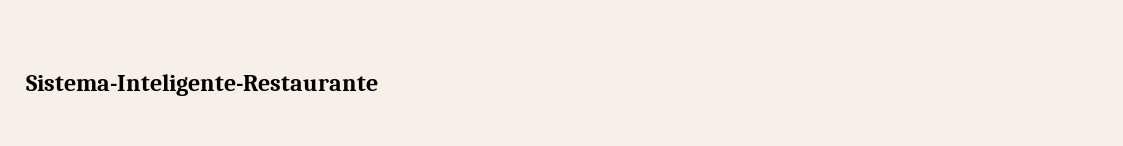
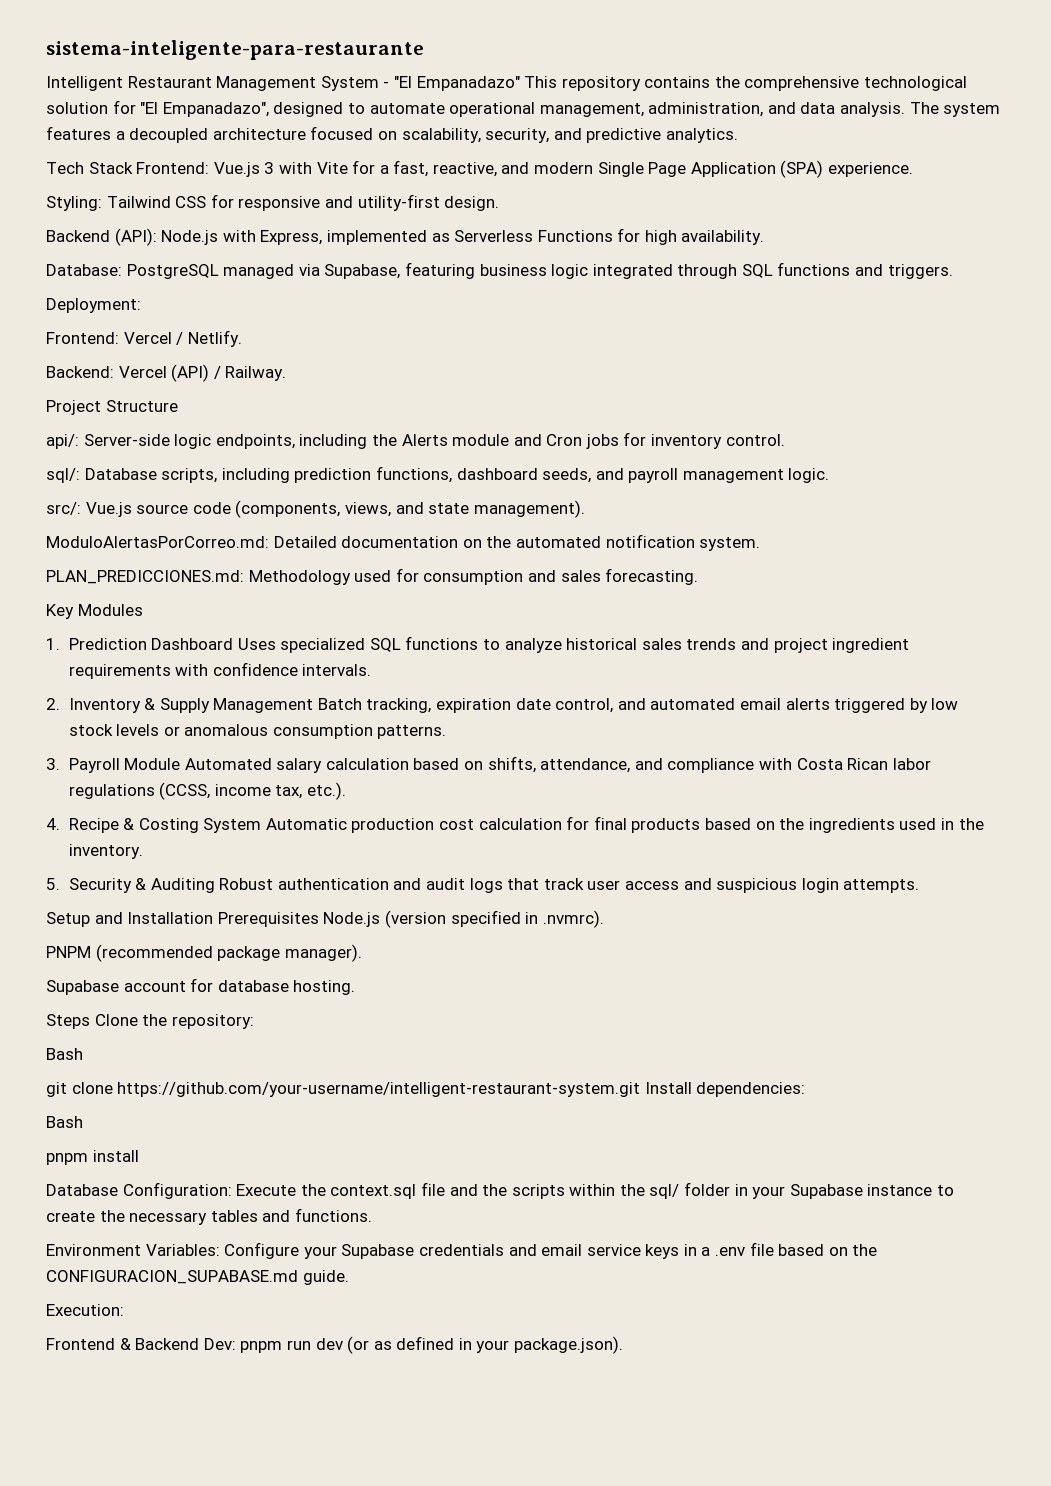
[26,74,378,96] Sistema-Inteligente-Restaurante -> [46,40,424,60] [46,76,968,91] [46,100,1001,117] [46,126,738,143] [46,160,914,178] [46,194,500,211] [46,228,765,246] [46,262,953,279] [46,298,141,313] [46,330,242,347] [46,364,287,382] [46,400,178,415] [46,432,785,449] [46,466,830,483] [46,500,585,518] [46,534,761,551] [46,568,699,585] [46,604,143,619] [46,636,910,653] [68,662,372,679] [46,698,959,713] [68,724,447,739] [46,756,931,773] [68,782,346,800] [46,816,984,833] [68,844,143,859] [46,878,920,893] [46,910,604,928] [46,944,362,962] [46,978,356,995] [46,1014,254,1029] [46,1048,83,1060] [46,1082,806,1097] [46,1116,83,1128] [46,1150,139,1165] [46,1182,955,1199] [46,1208,372,1225] [46,1242,878,1259] [46,1270,349,1285] [46,1304,124,1316] [46,1336,624,1354] sistema-inteligente-para-restaurante // Intelligent Restaurant Management System - "El Empanadazo" This repository contains the comprehensive technological solution for "El Empanadazo", designed to automate operational management, administration, and data analysis. The system features a decoupled architecture focused on scalability, security, and predictive analytics. // Tech Stack Frontend: Vue.js 3 with Vite for a fast, reactive, and modern Single Page Application (SPA) experience. // Styling: Tailwind CSS for responsive and utility-first design. // Backend (API): Node.js with Express, implemented as Serverless Functions for high availability. // Database: PostgreSQL managed via Supabase, featuring business logic integrated through SQL functions and triggers. // Deployment: // Frontend: Vercel / Netlify. // Backend: Vercel (API) / Railway. // Project Structure // api/: Server-side logic endpoints, including the Alerts module and Cron jobs for inventory control. // sql/: Database scripts, including prediction functions, dashboard seeds, and payroll management logic. // src/: Vue.js source code (components, views, and state management). // ModuloAlertasPorCorreo.md: Detailed documentation on the automated notification system. // PLAN_PREDICCIONES.md: Methodology used for consumption and sales forecasting. // Key Modules // 1. Prediction Dashboard Uses specialized SQL functions to analyze historical sales trends and project ingredient requirements with confidence intervals. // 2. Inventory & Supply Management Batch tracking, expiration date control, and automated email alerts triggered by low stock levels or anomalous consumption patterns. // 3. Payroll Module Automated salary calculation based on shifts, attendance, and compliance with Costa Rican labor regulations (CCSS, income tax, etc.). // 4. Recipe & Costing System Automatic production cost calculation for final products based on the ingredients used in the inventory. // 5. Security & Auditing Robust authentication and audit logs that track user access and suspicious login attempts. // Setup and Installation Prerequisites Node.js (version specified in .nvmrc). // PNPM (recommended package manager). // Supabase account for database hosting. // Steps Clone the repository: // Bash // git clone https://github.com/your-username/intelligent-restaurant-system.git Install dependencies: // Bash // pnpm install // Database Configuration: Execute the context.sql file and the scripts within the sql/ folder in your Supabase instance to create the necessary tables and functions. // Environment Variables: Configure your Supabase credentials and email service keys in a .env file based on the CONFIGURACION_SUPABASE.md guide. // Execution: // Frontend & Backend Dev: pnpm run dev (or as defined in your package.json).

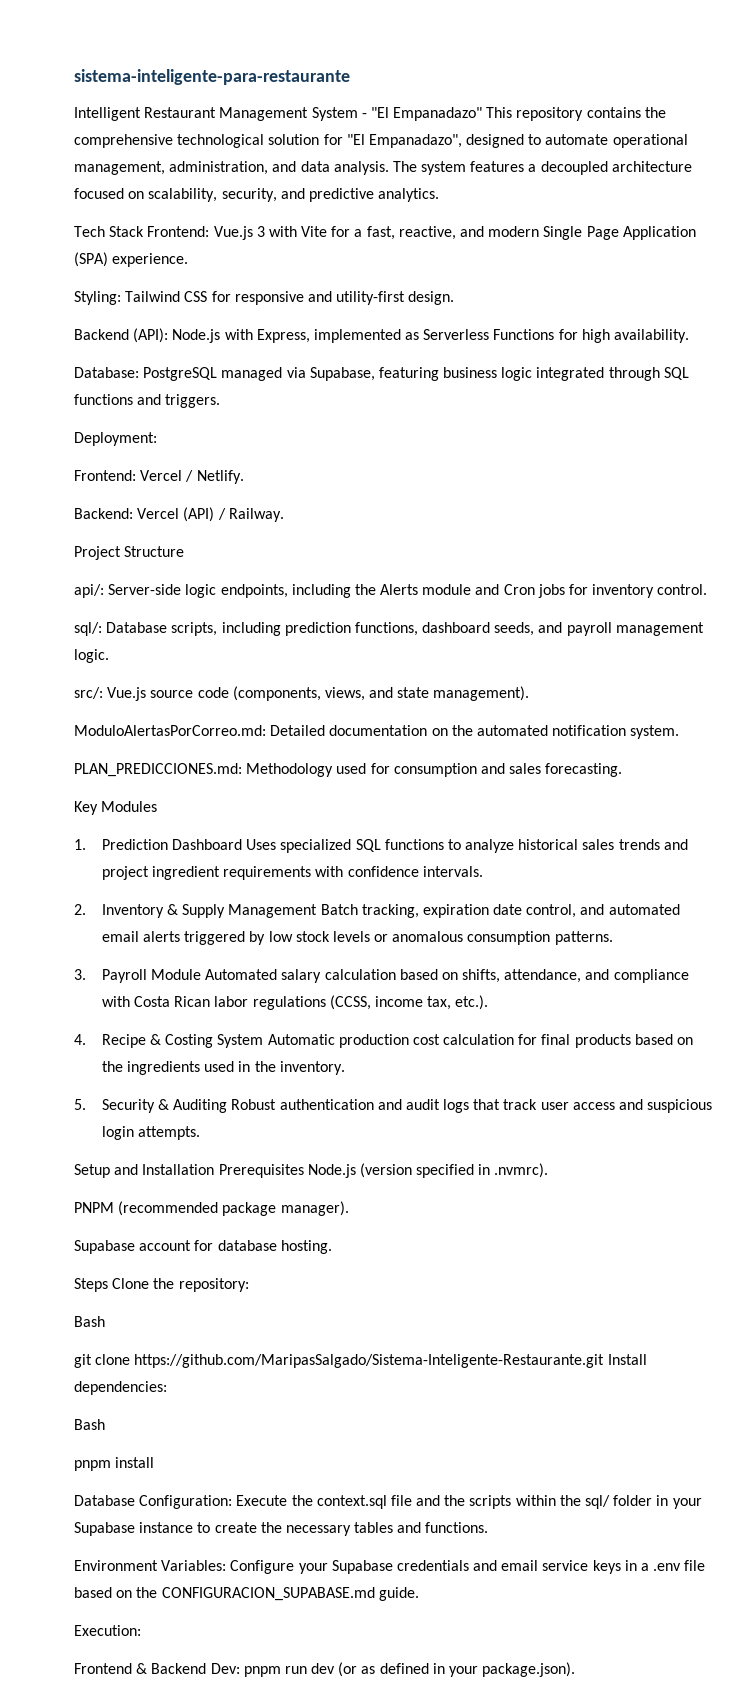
[117,1082,641,1097] https://github.com/your-username/intelligent-restaurant-system.git -> [134,1354,605,1368] https://github.com/MaripasSalgado/Sistema-Inteligente-Restaurante.git

